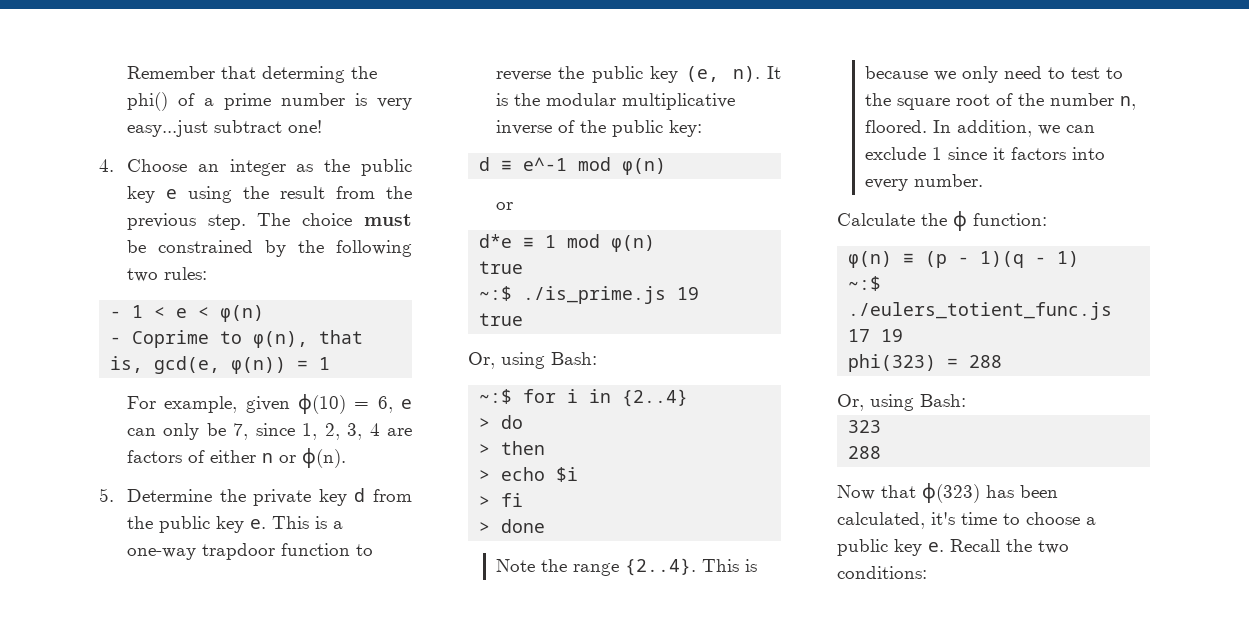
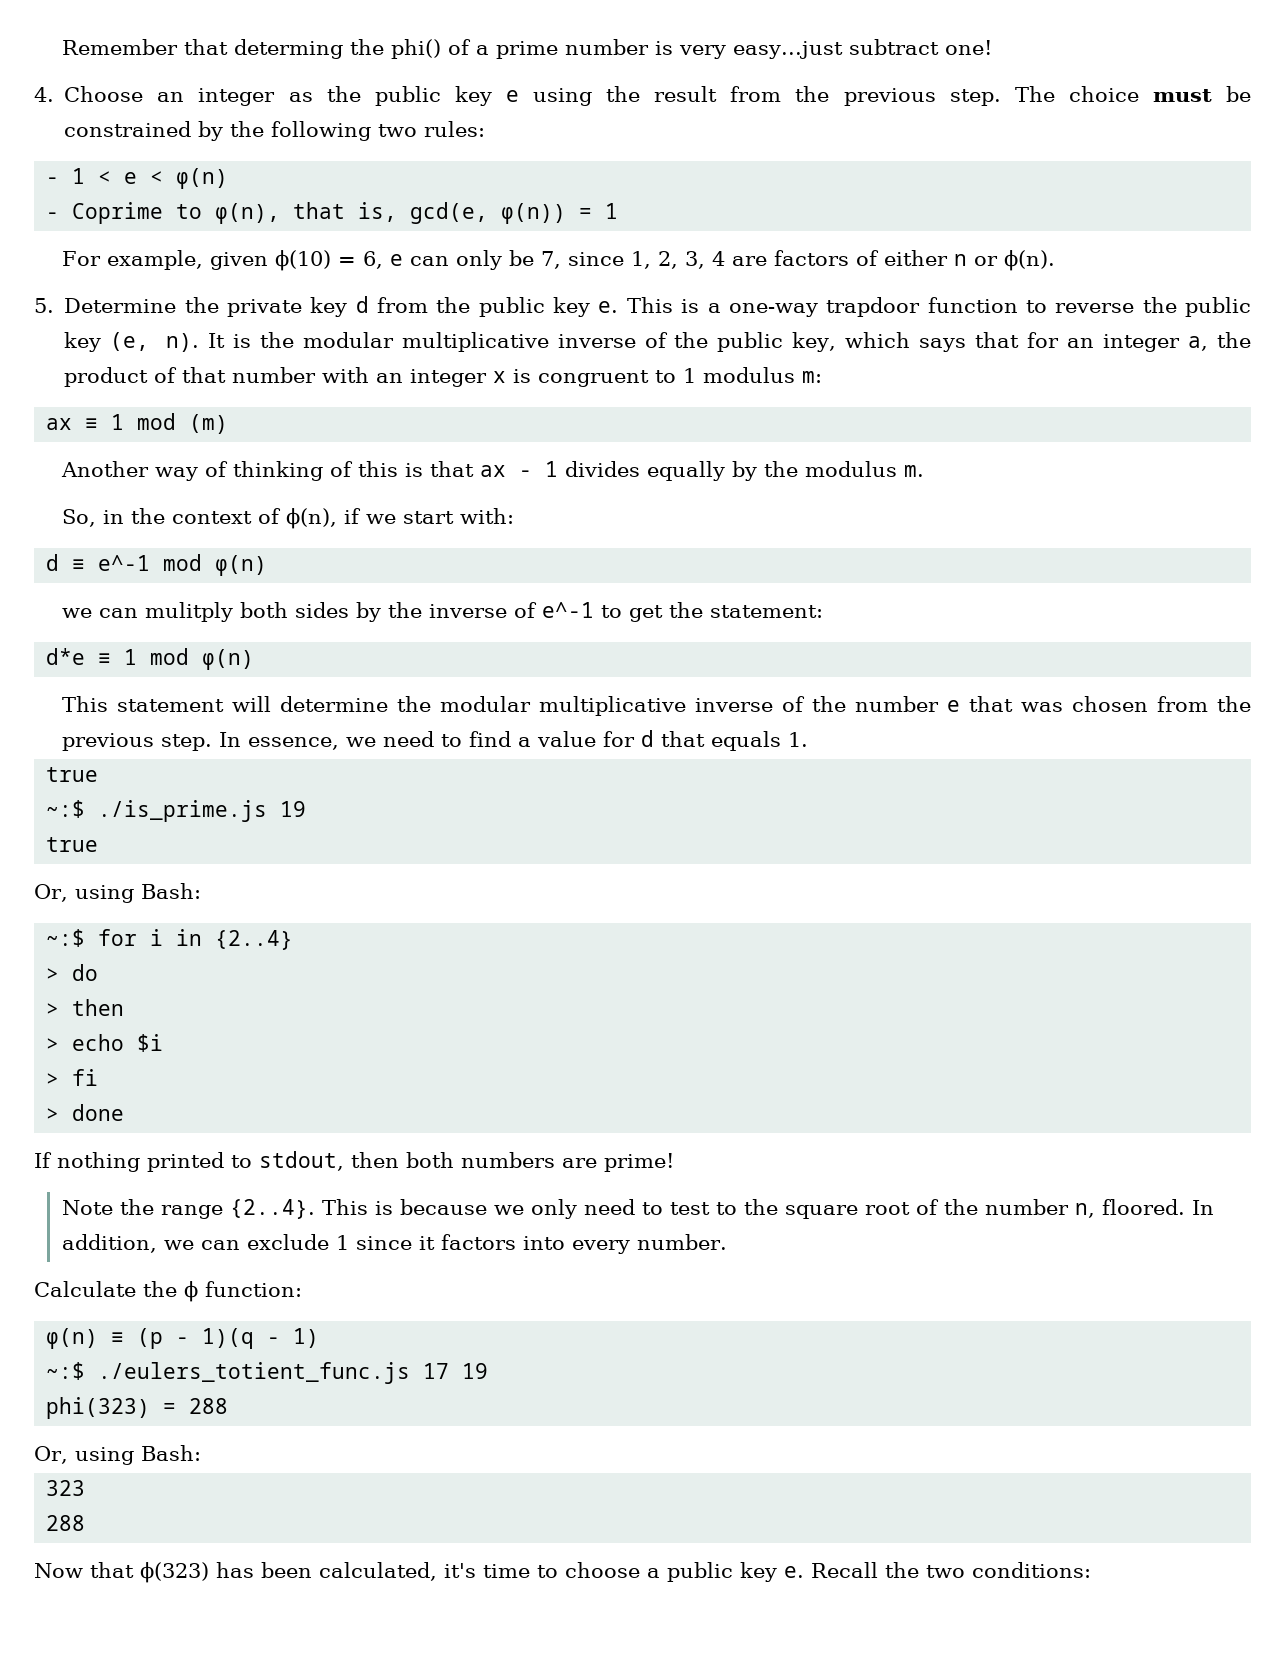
[668,120,702,137] key: -> [792,332,1251,352] [64,367,823,387] [46,413,229,434] [60,461,924,481] [61,508,514,529] key, which says that for an integer a, the product of that number with an integer x is congruent to 1 modulus m: // ax ≡ 1 mod (m) // Another way of thinking of this is that ax - 1 divides equally by the modulus m. // So, in the context of ϕ(n), if we start with:
[495,202,513,210] or -> [61,602,823,622] we can mulitply both sides by the inverse of e^-1 to get the statement:
(656, 243) none -> [61,696,1251,716] [61,730,808,751] // This statement will determine the modular multiplicative inverse of the number e that was chosen from the previous step. In essence, we need to find a value for d that equals 1.
(546, 526) none -> [34,1151,674,1172] // If nothing printed to stdout, then both numbers are prime!

